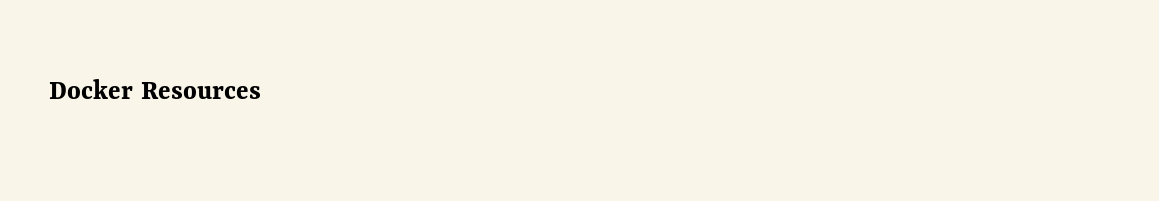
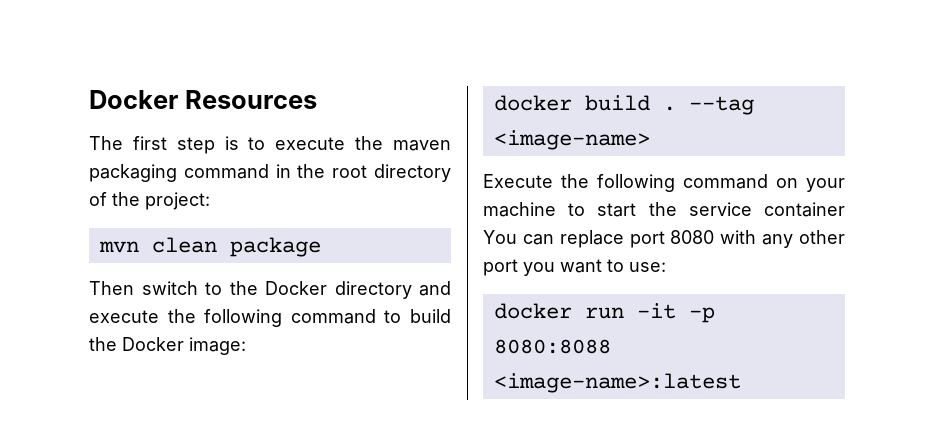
(261, 90) none -> [89,136,451,154] [89,164,452,182] [89,192,210,210] [98,237,321,257] [89,281,451,299] [89,309,451,327] [89,337,246,355] [493,95,754,115] [493,130,650,150] [483,174,845,192] [483,202,845,217] [483,230,845,248] [483,259,666,276] [493,303,715,323] [493,339,611,354] [493,373,741,393] // The first step is to execute the maven packaging command in the root directory of the project: // mvn clean package // Then switch to the Docker directory and execute the following command to build the Docker image: // docker build . --tag <image-name> // Execute the following command on your machine to start the service container You can replace port 8080 with any other port you want to use: // docker run -it -p 8080:8088 <image-name>:latest

